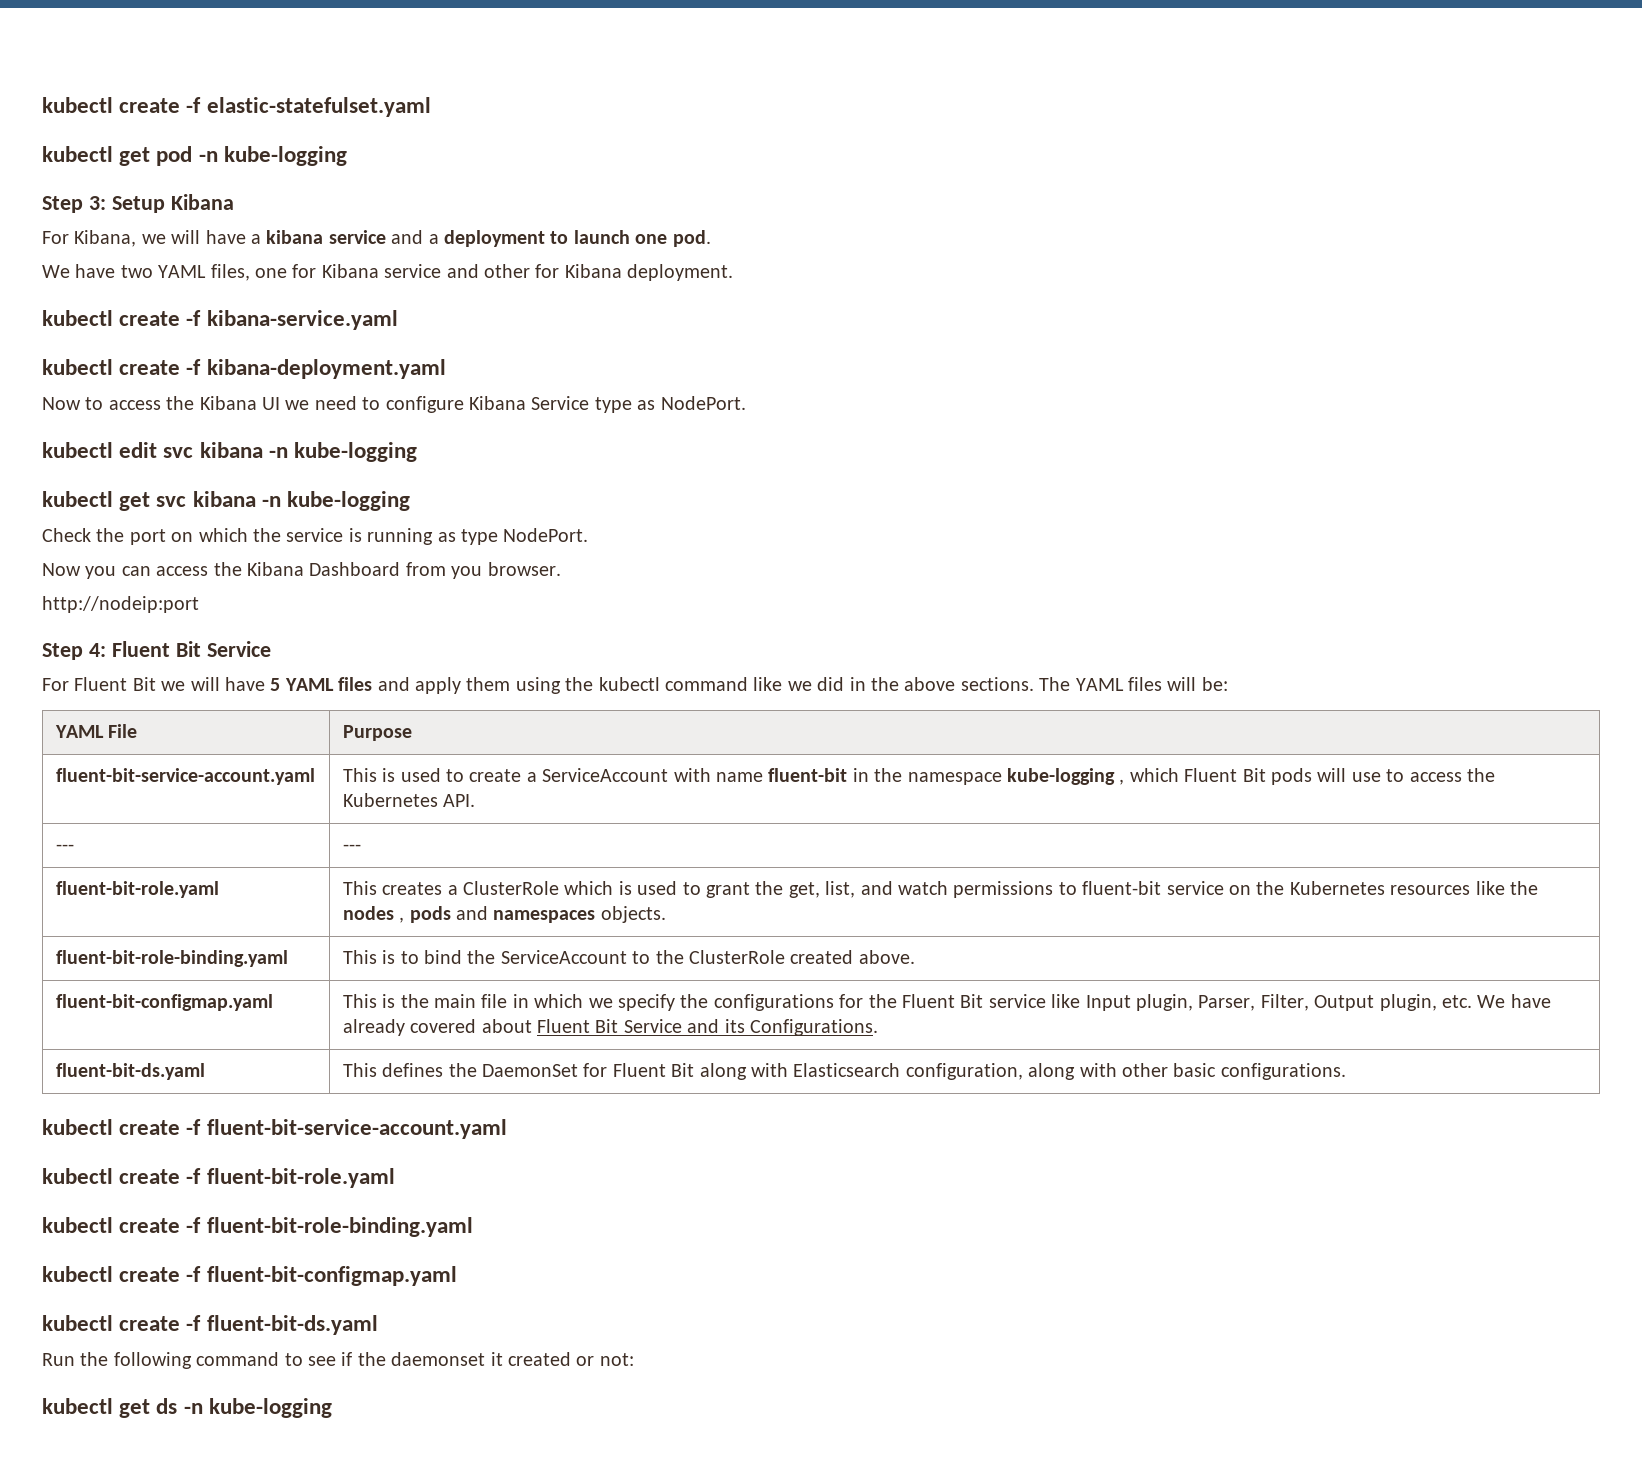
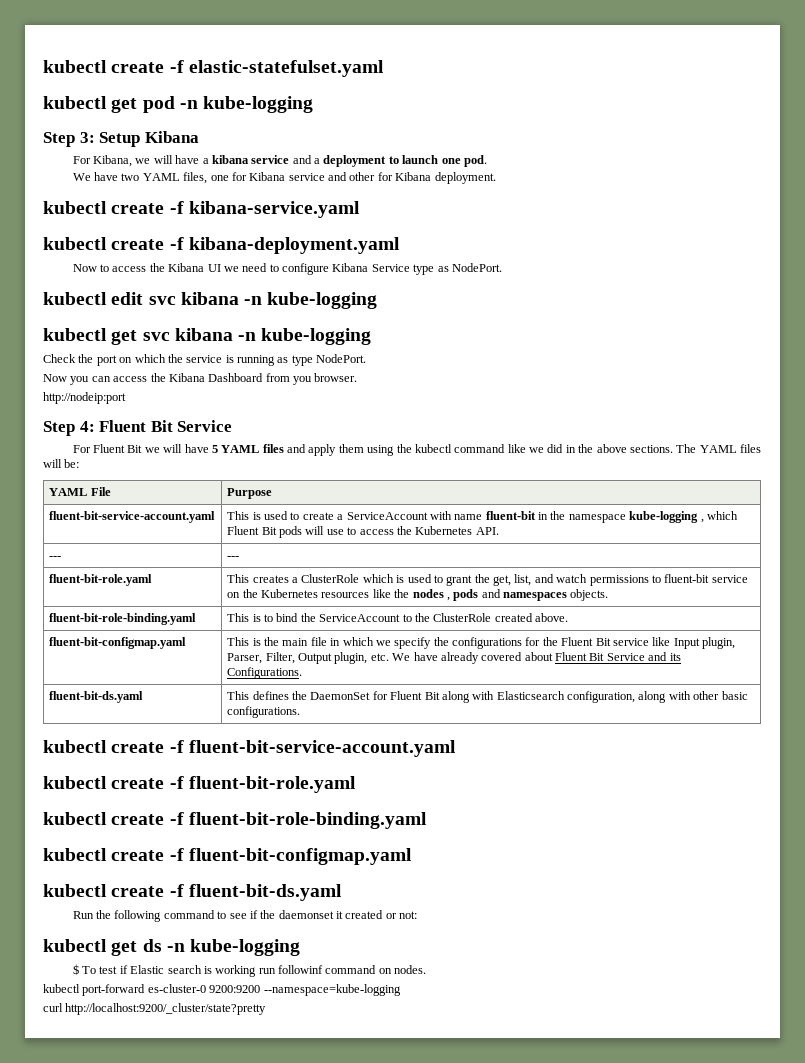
(332, 1408) none -> [72,964,427,977] [43,984,401,996] [43,1003,267,1015] // $ To test if Elastic search is working run followinf command on nodes. // kubectl port-forward es-cluster-0 9200:9200 --namespace=kube-logging // curl http://localhost:9200/_cluster/state?pretty

